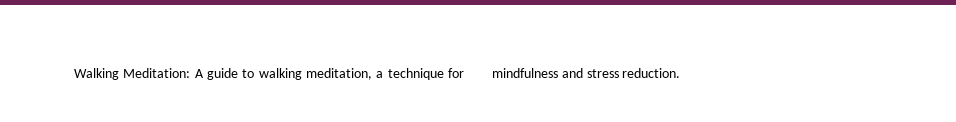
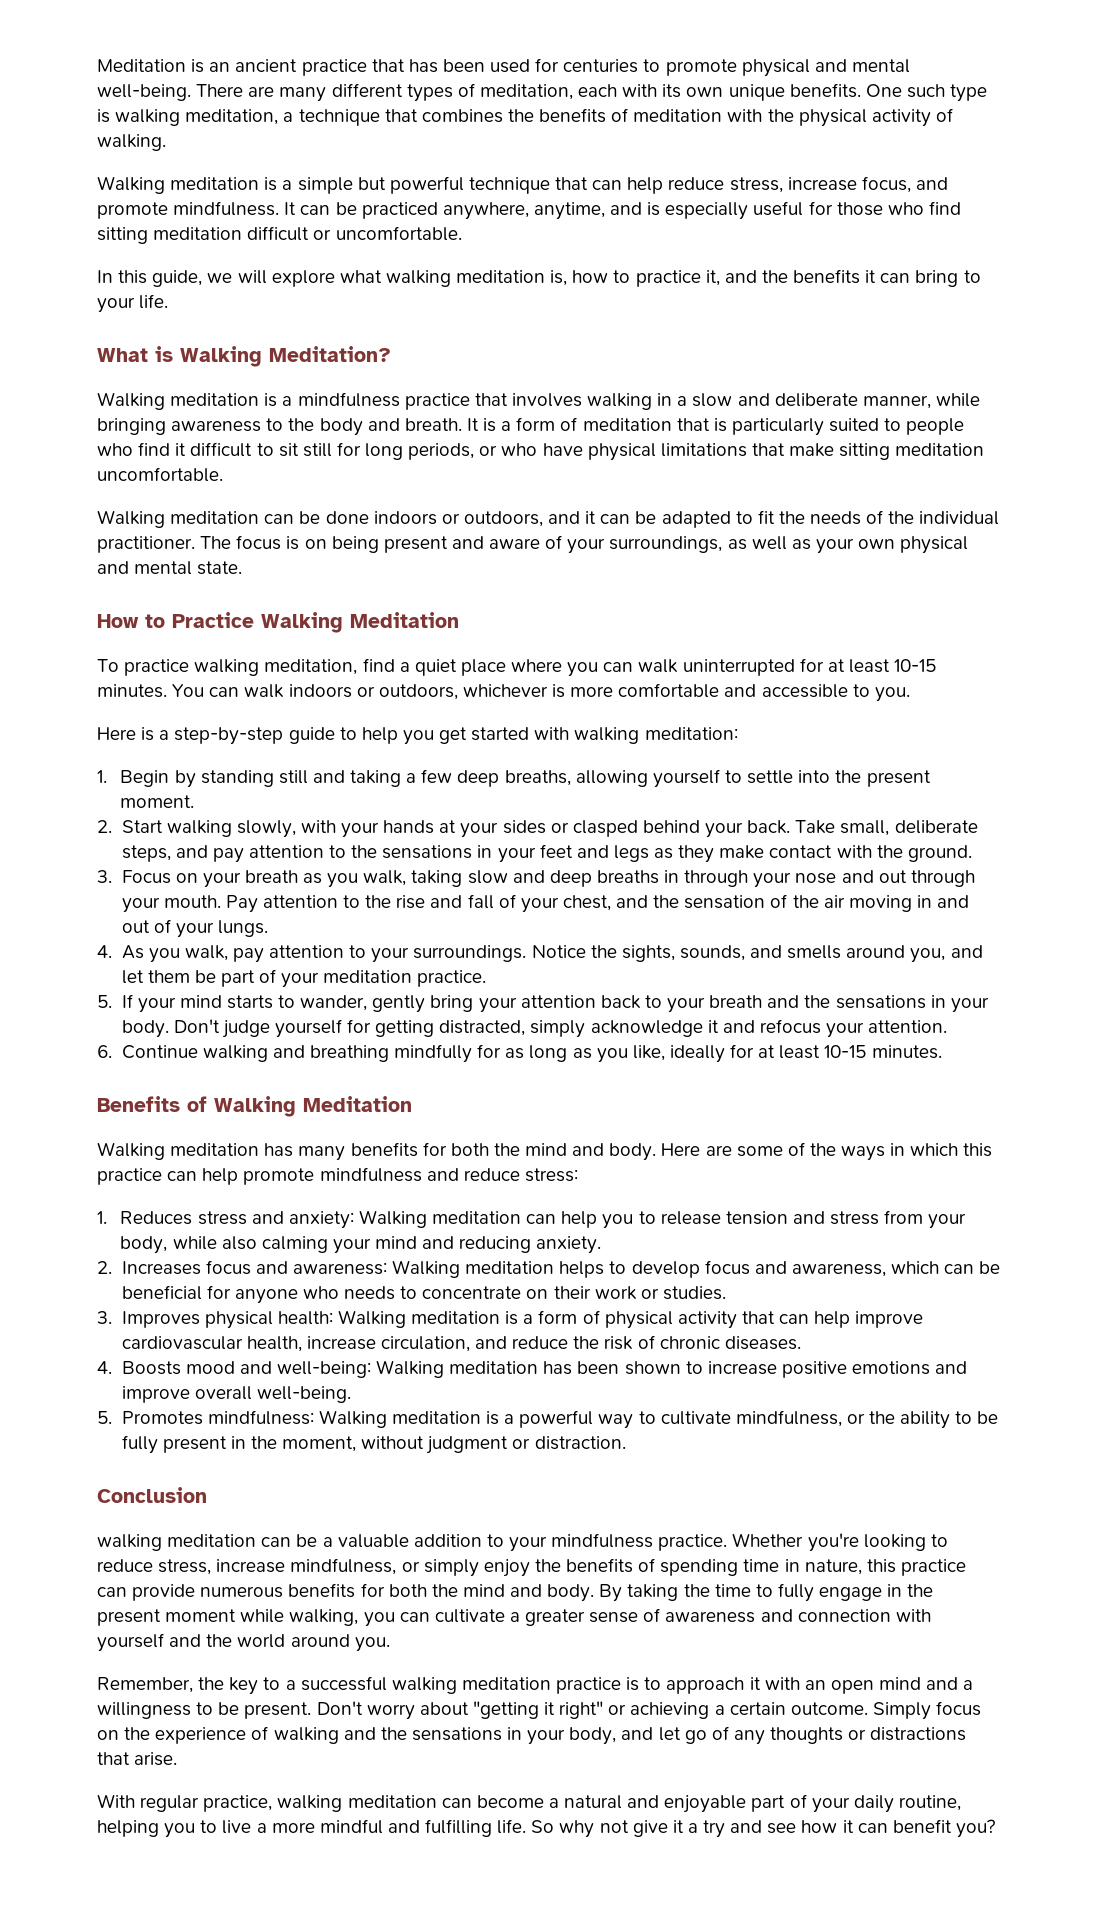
[74,68,681,80] Walking Meditation: A guide to walking meditation, a technique for mindfulness and stress reduction. -> [97,58,910,77] [97,83,988,102] [97,108,953,127] [97,134,166,151] [97,176,948,194] [97,201,961,220] [97,226,462,244] [97,269,981,287] [97,294,169,313] [97,346,391,367] [97,392,980,410] [97,417,965,436] [97,442,985,461] [97,467,223,482] [97,510,1000,528] [97,535,969,554] [97,561,243,575] [97,612,459,633] [97,658,937,677] [97,683,910,702] [97,727,738,745] [97,769,931,788] [120,795,195,808] [97,820,978,838] [121,844,972,863] [97,870,975,888] [121,894,970,913] [121,919,268,938] [97,945,983,963] [121,969,487,988] [97,994,989,1013] [121,1019,948,1038] [97,1044,942,1063] [97,1096,412,1117] [97,1142,993,1161] [97,1167,578,1185] [97,1210,967,1229] [120,1236,602,1254] [97,1260,1001,1278] [121,1285,726,1304] [97,1310,924,1329] [121,1335,801,1352] [97,1360,968,1378] [121,1386,351,1403] [97,1410,999,1429] [121,1435,626,1454] [97,1487,207,1503] [97,1533,948,1552] [97,1558,966,1577] [97,1583,934,1602] [97,1608,931,1627] [97,1633,390,1652] [97,1676,974,1695] [97,1701,982,1720] [97,1726,967,1745] [97,1752,178,1766] [97,1794,961,1813] [97,1819,995,1838] Meditation is an ancient practice that has been used for centuries to promote physical and mental well-being. There are many different types of meditation, each with its own unique benefits. One such type is walking meditation, a technique that combines the benefits of meditation with the physical activity of walking. // Walking meditation is a simple but powerful technique that can help reduce stress, increase focus, and promote mindfulness. It can be practiced anywhere, anytime, and is especially useful for those who find sitting meditation difficult or uncomfortable. // In this guide, we will explore what walking meditation is, how to practice it, and the benefits it can bring to your life. // What is Walking Meditation? // Walking meditation is a mindfulness practice that involves walking in a slow and deliberate manner, while bringing awareness to the body and breath. It is a form of meditation that is particularly suited to people who find it difficult to sit still for long periods, or who have physical limitations that make sitting meditation uncomfortable. // Walking meditation can be done indoors or outdoors, and it can be adapted to fit the needs of the individual practitioner. The focus is on being present and aware of your surroundings, as well as your own physical and mental state. // How to Practice Walking Meditation // To practice walking meditation, find a quiet place where you can walk uninterrupted for at least 10-15 minutes. You can walk indoors or outdoors, whichever is more comfortable and accessible to you. // Here is a step-by-step guide to help you get started with walking meditation: // 1. Begin by standing still and taking a few deep breaths, allowing yourself to settle into the present moment. // 2. Start walking slowly, with your hands at your sides or clasped behind your back. Take small, deliberate steps, and pay attention to the sensations in your feet and legs as they make contact with the ground. // 3. Focus on your breath as you walk, taking slow and deep breaths in through your nose and out through your mouth. Pay attention to the rise and fall of your chest, and the sensation of the air moving in and out of your lungs. // 4. As you walk, pay attention to your surroundings. Notice the sights, sounds, and smells around you, and let them be part of your meditation practice. // 5. If your mind starts to wander, gently bring your attention back to your breath and the sensations in your body. Don't judge yourself for getting distracted, simply acknowledge it and refocus your attention. // 6. Continue walking and breathing mindfully for as long as you like, ideally for at least 10-15 minutes. // Benefits of Walking Meditation // Walking meditation has many benefits for both the mind and body. Here are some of the ways in which this practice can help promote mindfulness and reduce stress: // 1. Reduces stress and anxiety: Walking meditation can help you to release tension and stress from your body, while also calming your mind and reducing anxiety. // 2. Increases focus and awareness: Walking meditation helps to develop focus and awareness, which can be beneficial for anyone who needs to concentrate on their work or studies. // 3. Improves physical health: Walking meditation is a form of physical activity that can help improve cardiovascular health, increase circulation, and reduce the risk of chronic diseases. // 4. Boosts mood and well-being: Walking meditation has been shown to increase positive emotions and improve overall well-being. // 5. Promotes mindfulness: Walking meditation is a powerful way to cultivate mindfulness, or the ability to be fully present in the moment, without judgment or distraction. // Conclusion // walking meditation can be a valuable addition to your mindfulness practice. Whether you're looking to reduce stress, increase mindfulness, or simply enjoy the benefits of spending time in nature, this practice can provide numerous benefits for both the mind and body. By taking the time to fully engage in the present moment while walking, you can cultivate a greater sense of awareness and connection with yourself and the world around you. // Remember, the key to a successful walking meditation practice is to approach it with an open mind and a willingness to be present. Don't worry about "getting it right" or achieving a certain outcome. Simply focus on the experience of walking and the sensations in your body, and let go of any thoughts or distractions that arise. // With regular practice, walking meditation can become a natural and enjoyable part of your daily routine, helping you to live a more mindful and fulfilling life. So why not give it a try and see how it can benefit you?

